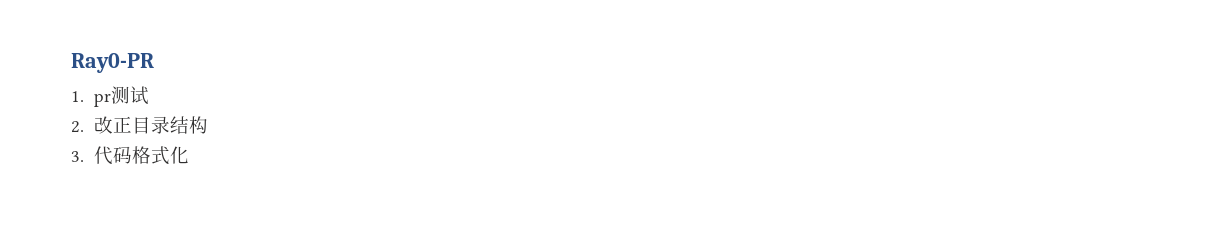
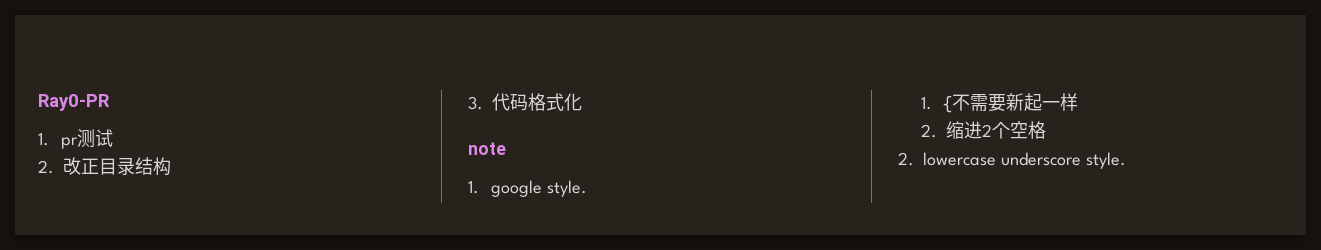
(190, 155) none -> [468,142,506,155] [468,180,587,197] [920,93,1079,113] [920,121,1046,139] [898,152,1126,169] // note // 1. google style. // 1. {不需要新起一样 // 2.缩进2个空格 // 2. lowercase underscore style.

